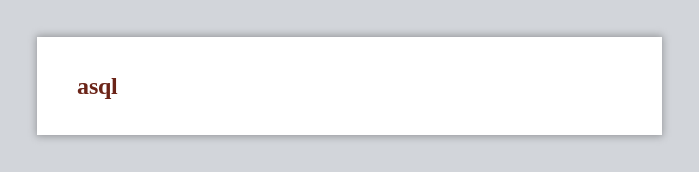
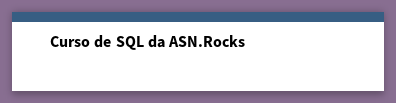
[77,78,118,99] asql -> [50,35,246,50] Curso de SQL da ASN.Rocks

